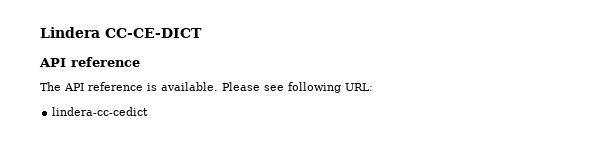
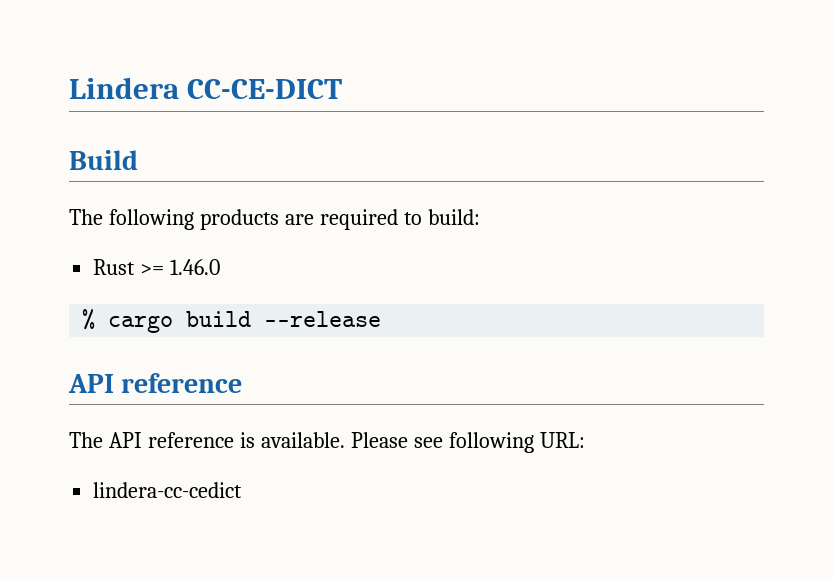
(202, 33) none -> [69,150,138,170] [69,209,480,230] [93,259,221,275] [82,309,382,333] // Build // The following products are required to build: // Rust >= 1.46.0 // % cargo build --release

